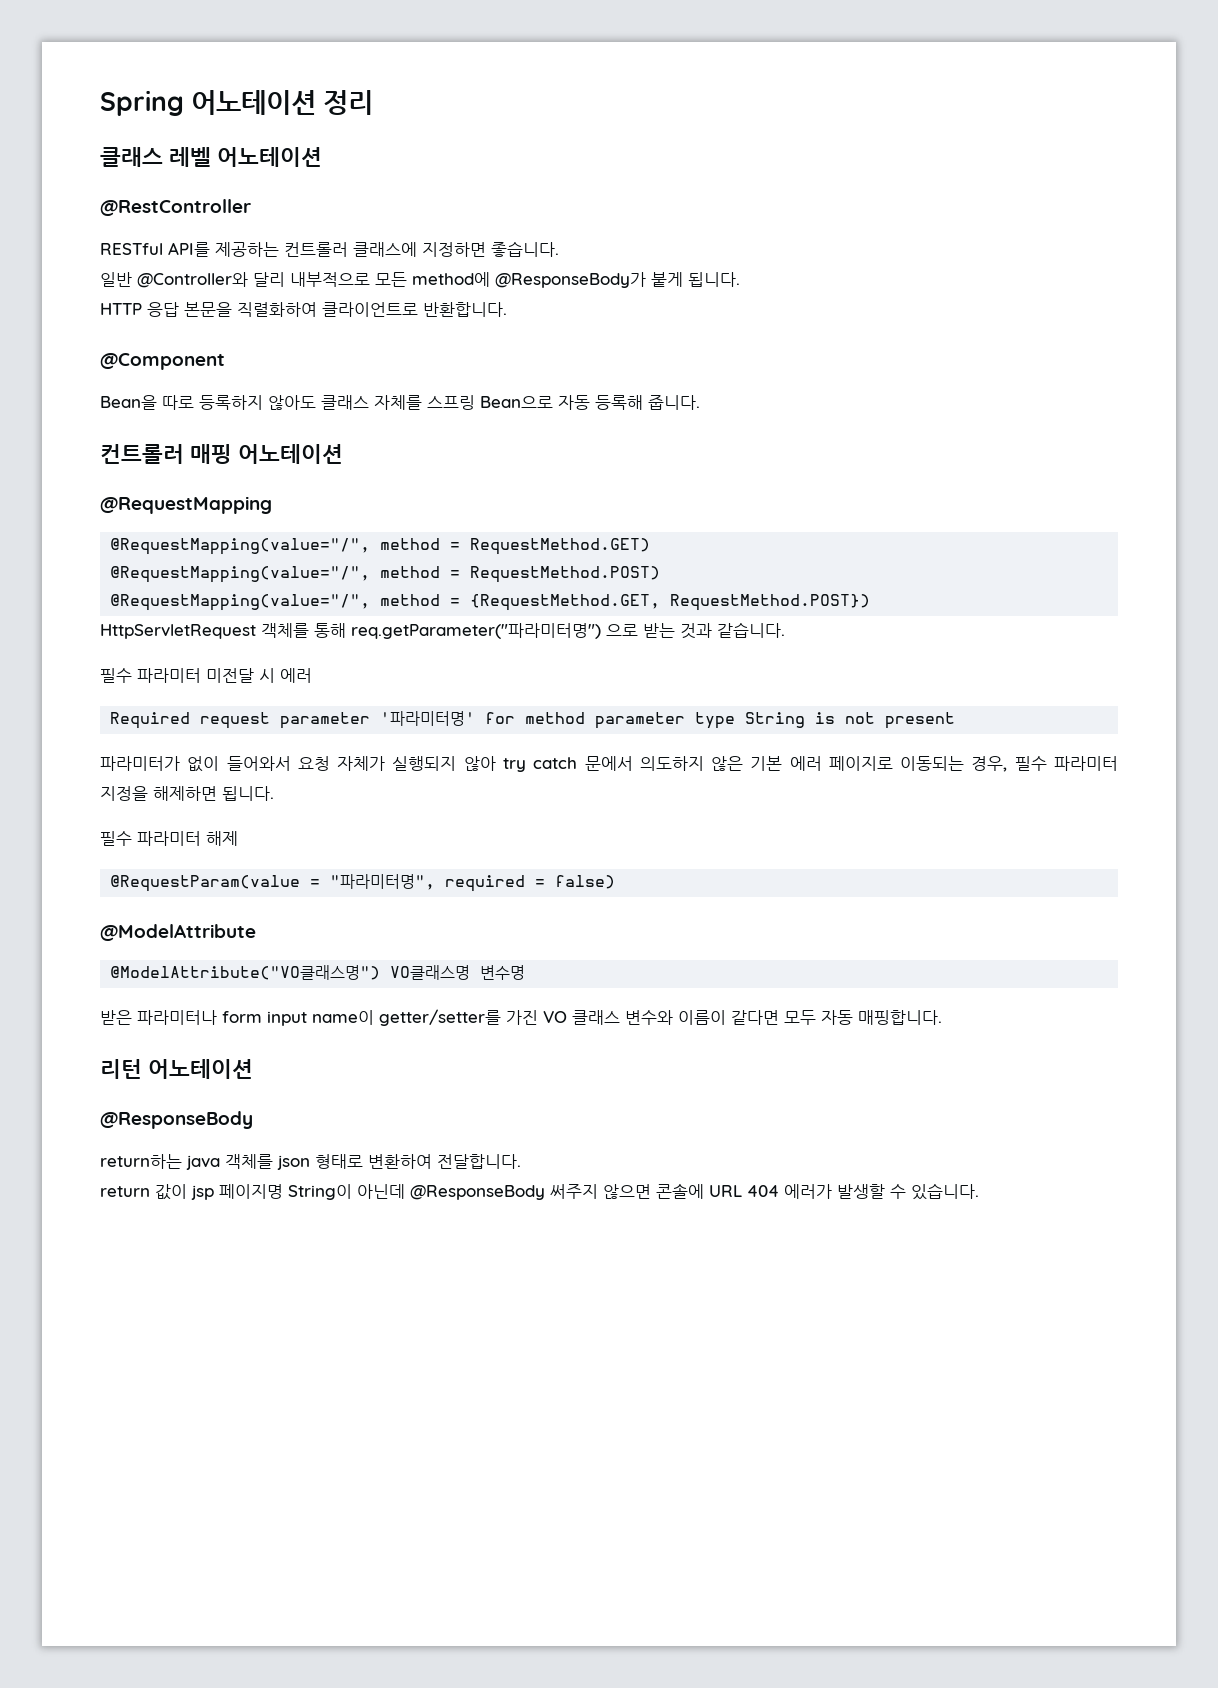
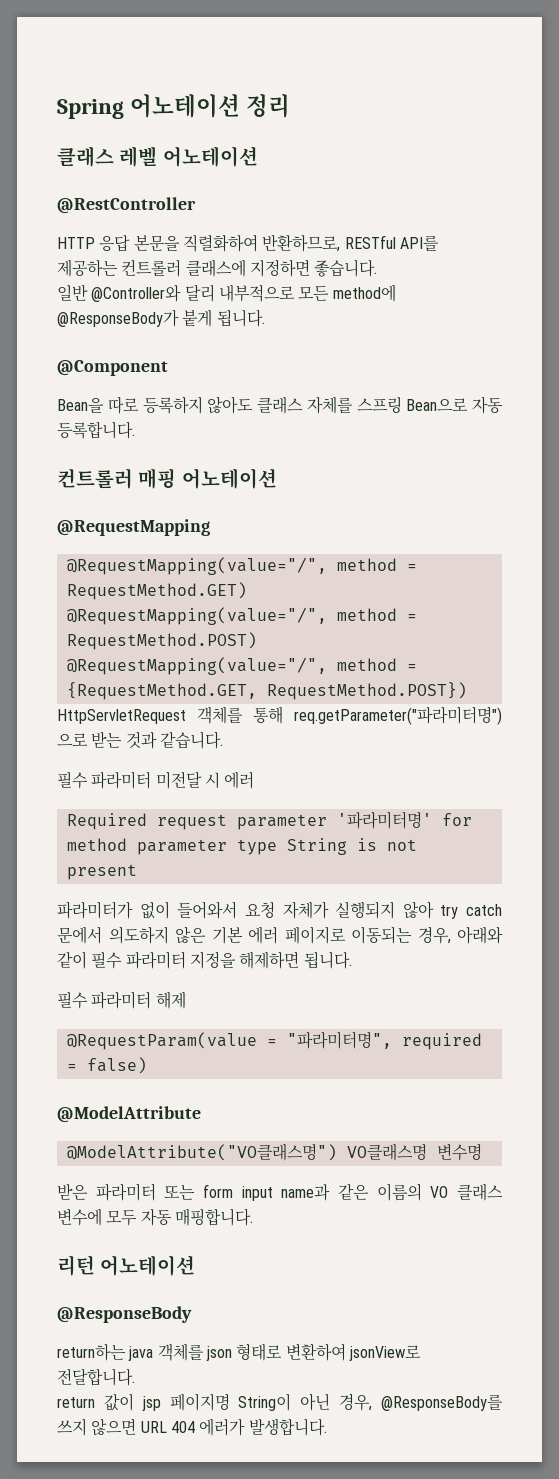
(251, 208) none -> [57,234,341,252] HTTP 응답 본문을 직렬화하여 반환하므로,
[100,302,507,317] // HTTP 응답 본문을 직렬화하여 클라이언트로 반환합니다. -> (265, 318) none
[595,395,700,410] 등록해 줍니다. -> [57,421,135,439] 등록합니다.
(1008, 764) none -> [457,926,503,944] [57,951,87,969] 아래와 같이
[137,1009,779,1026] 파라미터나 form input name이 getter/setter를 가진 VO 클래스 변수와 이름이 같다면 -> [95,1183,504,1201] [57,1208,102,1226] 파라미터 또는 form input name과 같은 이름의 VO 클래스 변수에
(432, 1161) none -> [348,1345,421,1361] jsonView로
[357,1183,979,1200] 아닌데 @ResponseBody 써주지 않으면 콘솔에 URL 404 에러가 발생할 수 있습니다. -> [300,1393,503,1411] [57,1418,327,1436] 아닌 경우, @ResponseBody를 쓰지 않으면 URL 404 에러가 발생합니다.

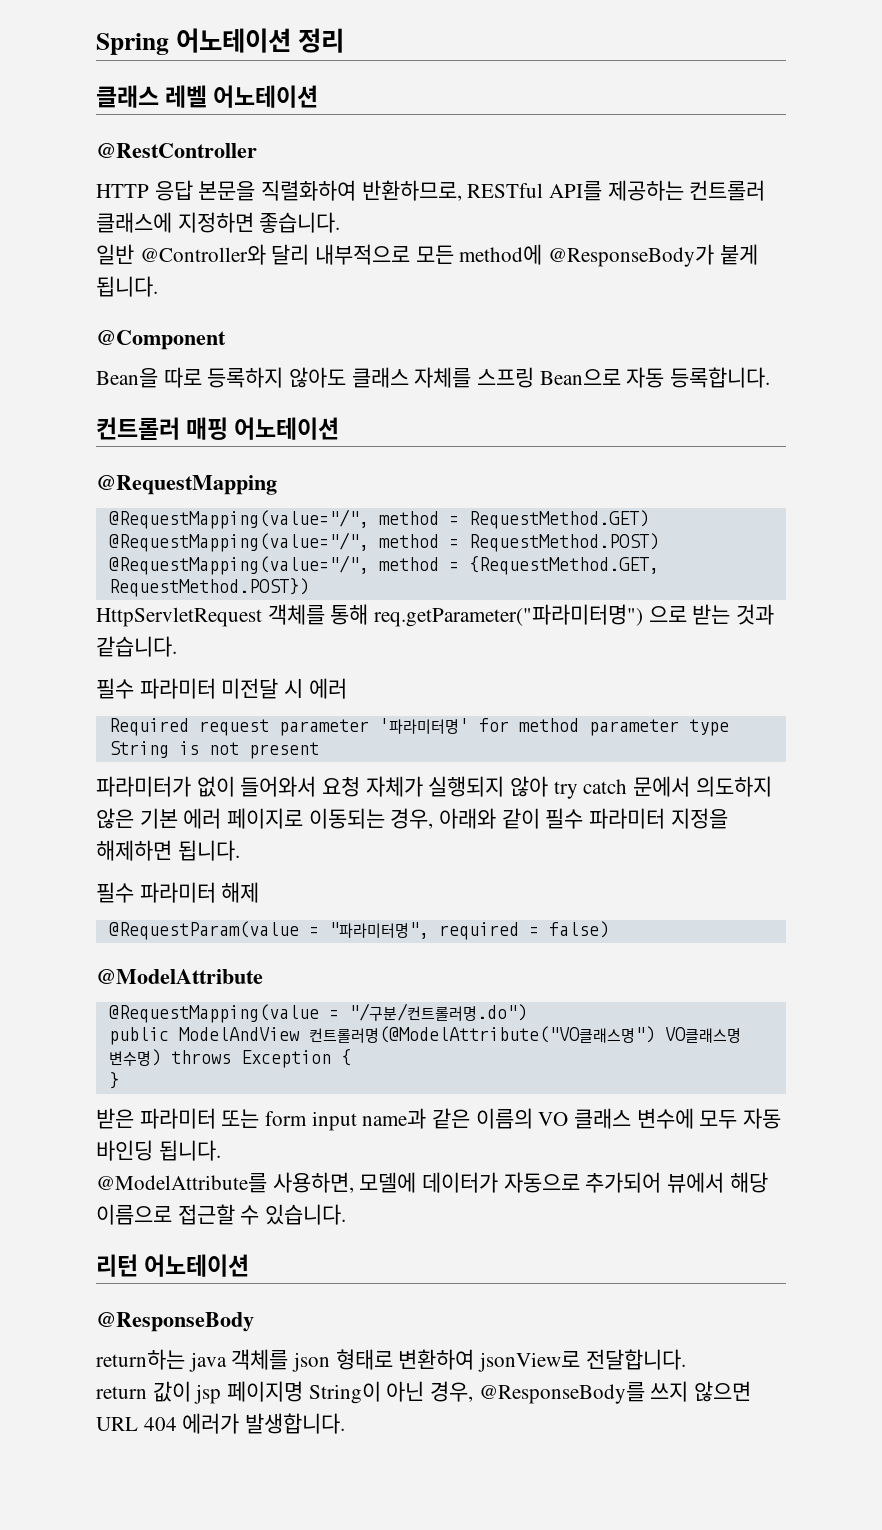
[66,1143,482,1161] @ModelAttribute("VO클래스명") VO클래스명 변수명 -> [108,1003,527,1023] [108,1026,741,1045] [108,1049,351,1068] [108,1072,119,1089] @RequestMapping(value = "/구분/컨트롤러명.do") // public ModelAndView 컨트롤러명(@ModelAttribute("VO클래스명") VO클래스명 변수명) throws Exception { // }
[174,1208,253,1226] 매핑합니다. -> [96,1140,221,1161] [96,1172,768,1193] [96,1204,347,1225] 바인딩 됩니다. // @ModelAttribute를 사용하면, 모델에 데이터가 자동으로 추가되어 뷰에서 해당 이름으로 접근할 수 있습니다.

